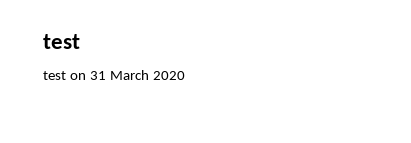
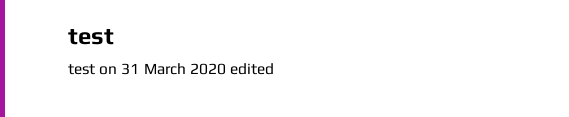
(185, 75) none -> [229,63,274,75] edited

